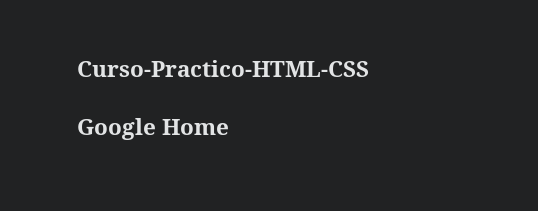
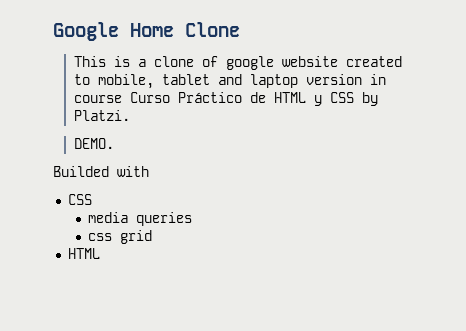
[77,60,369,77] Curso-Practico-HTML-CSS // -> (53, 31) none
(230, 127) none -> [185,22,240,37] [73,56,402,70] [73,74,386,89] [73,92,378,106] [73,110,130,121] [73,138,114,149] [53,166,149,177] [67,194,92,205] [88,212,193,226] [88,230,153,244] [67,248,100,259] Clone // This is a clone of google website created to mobile, tablet and laptop version in course Curso Práctico de HTML y CSS by Platzi. // DEMO. // Builded with // CSS // media queries // css grid // HTML

